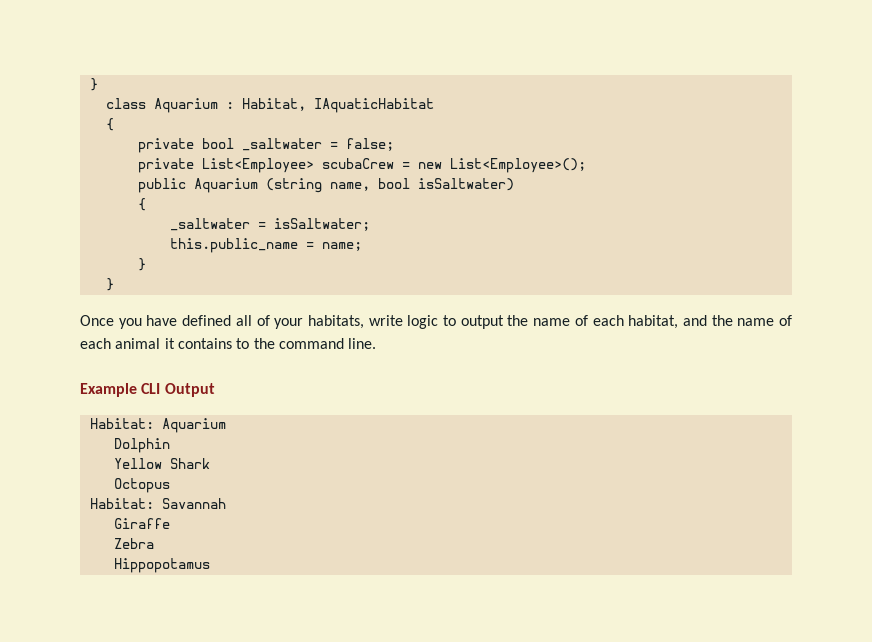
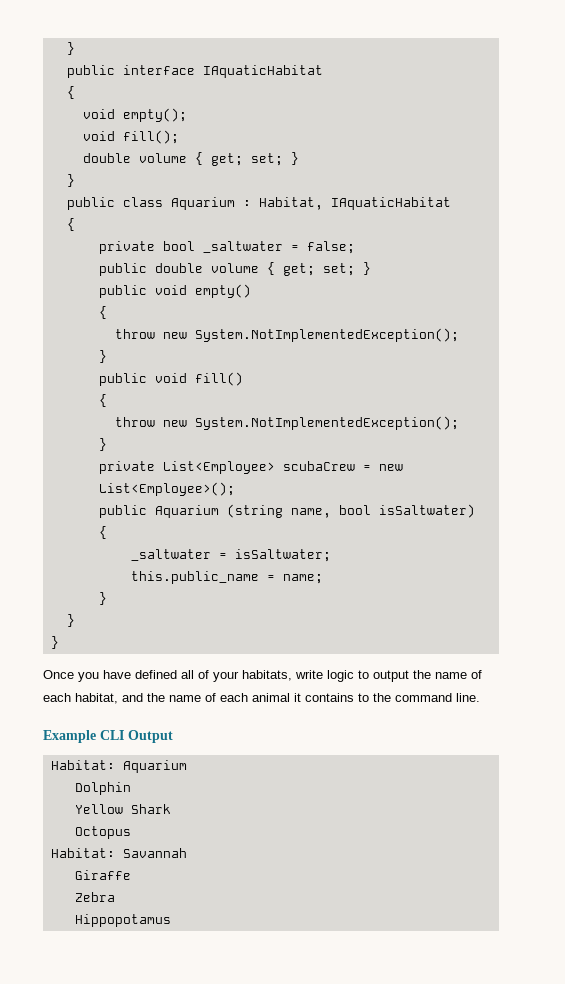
[89,78,98,91] } // -> [66,42,75,55] [66,65,323,78] [66,86,75,99] [82,108,187,122] [82,130,179,144] [82,152,299,166] [66,174,75,187] [66,197,115,210] } // public interface IAquaticHabitat // { // void empty(); // void fill(); // double volume { get; set; } // } // public
(394, 144) none -> [98,262,371,276] [98,284,251,298] [98,306,107,319] [114,328,459,342] [98,350,107,363] [98,372,243,386] [98,394,107,407] [114,416,459,430] [98,438,107,451] // public double volume { get; set; } // public void empty() // { // throw new System.NotImplementedException(); // } // public void fill() // { // throw new System.NotImplementedException(); // }
(114, 284) none -> [50,636,59,649] // }

